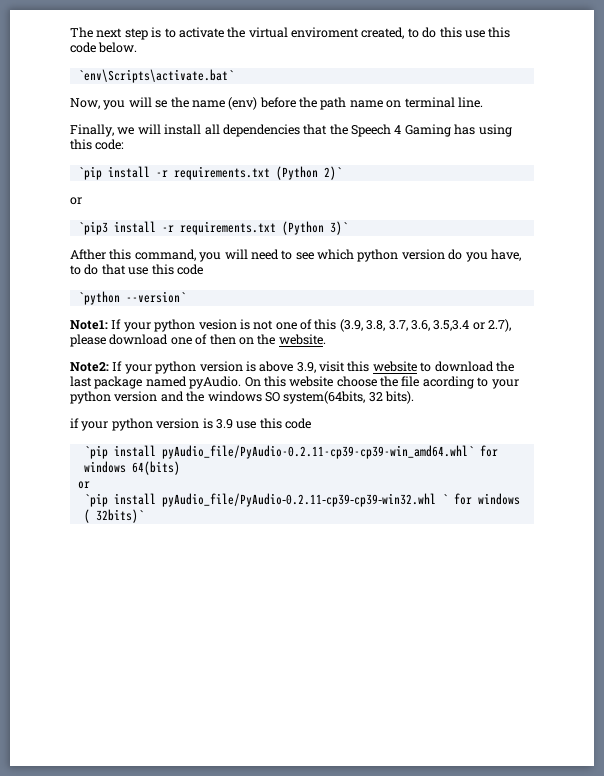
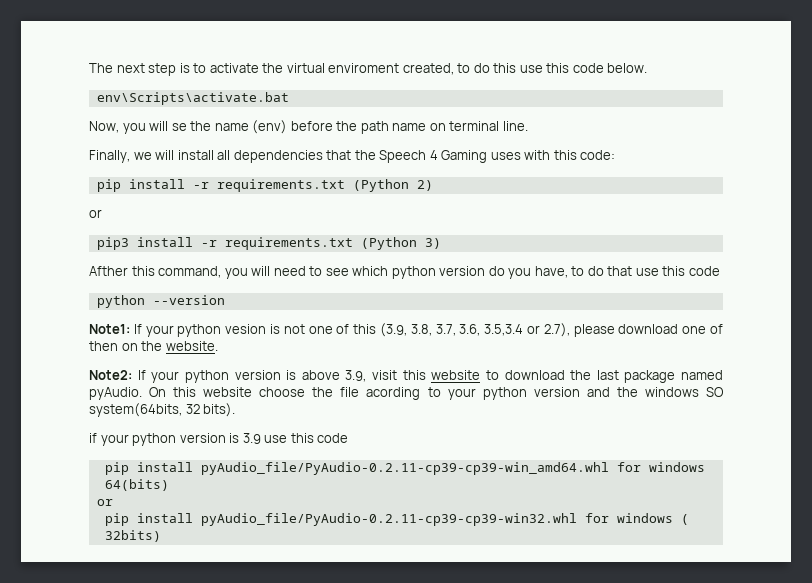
[77,69,234,83] `env\Scripts\activate.bat` -> [96,92,289,105] env\Scripts\activate.bat
[454,124,512,137] has using -> [490,150,551,160] uses with
[77,166,342,180] [70,197,82,205] [77,221,348,235] `pip install -r requirements.txt (Python 2)` // or // `pip3 install -r requirements.txt (Python 3)` -> [96,179,433,192] [89,209,102,218] [96,237,441,250] pip install -r requirements.txt (Python 2) // or // pip3 install -r requirements.txt (Python 3)
[77,291,186,305] `python --version` -> [96,295,225,308] python --version
[83,445,474,459] `pip install pyAudio_file/PyAudio-0.2.11-cp39-cp39-win_amd64.whl` -> [104,462,609,475] pip install pyAudio_file/PyAudio-0.2.11-cp39-cp39-win_amd64.whl
[83,493,108,507] `pip -> [104,513,129,526] pip
[441,494,448,504] ` -> (577, 519) none
[95,509,144,523] 32bits)` -> [104,530,161,542] 32bits)

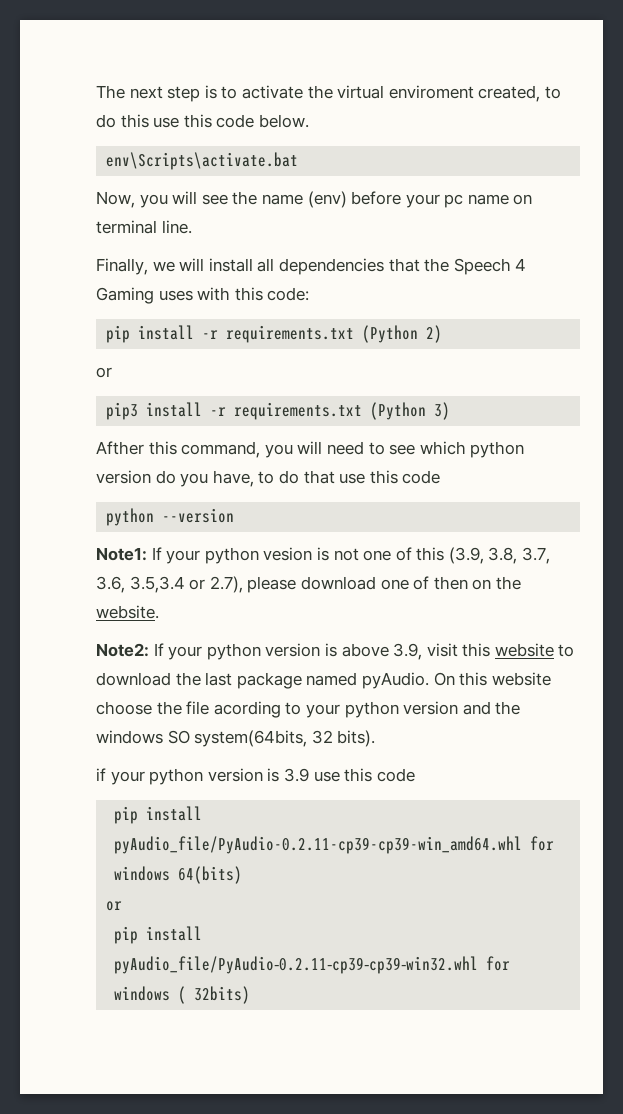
[171,123,187,131] se -> [201,194,228,205] see
[336,121,389,134] the path -> [405,194,464,208] your pc

